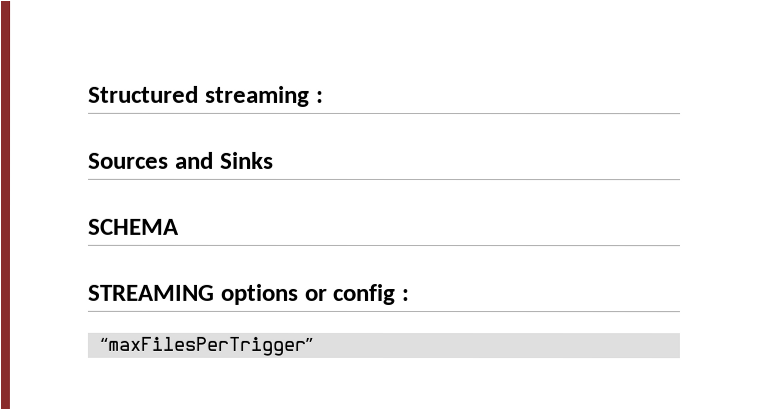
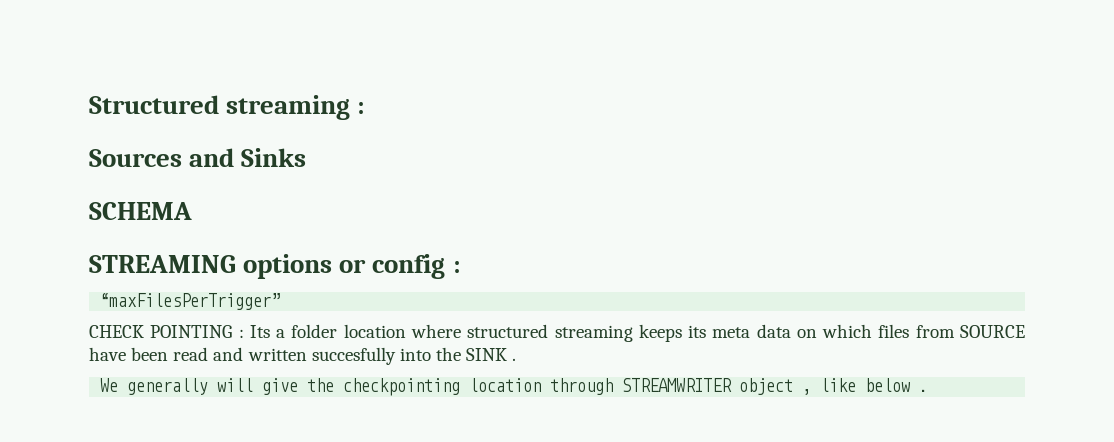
(313, 346) none -> [89,324,1026,342] [89,347,517,365] [100,378,929,396] // CHECK POINTING : Its a folder location where structured streaming keeps its meta data on which files from SOURCE have been read and written succesfully into the SINK . // We generally will give the checkpointing location through STREAMWRITER object , like below .

